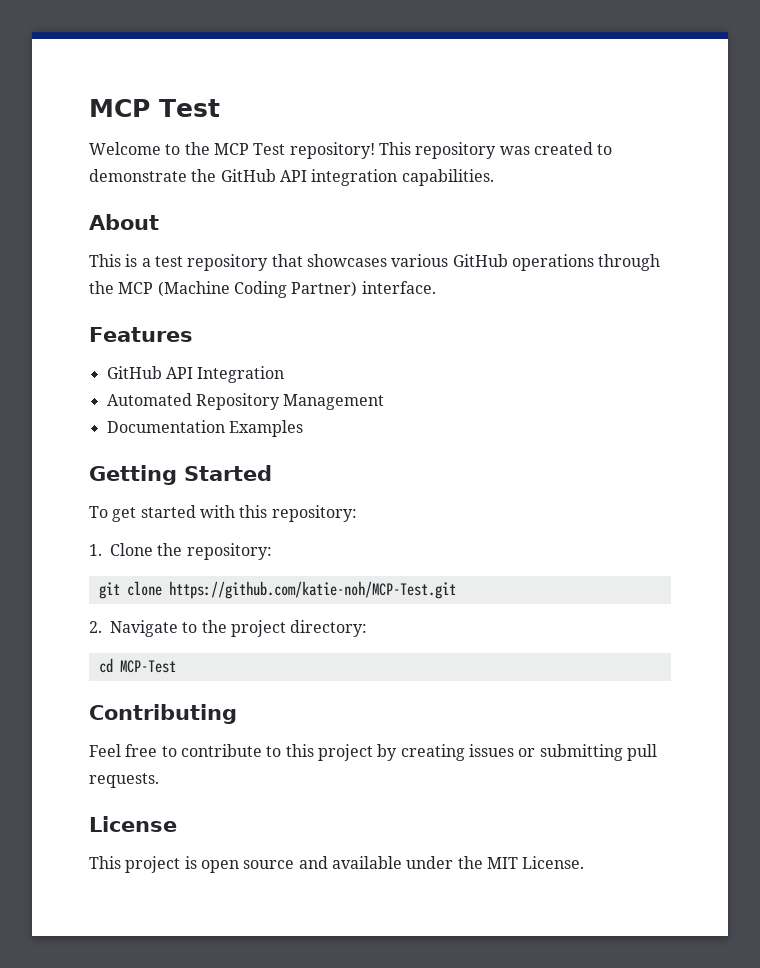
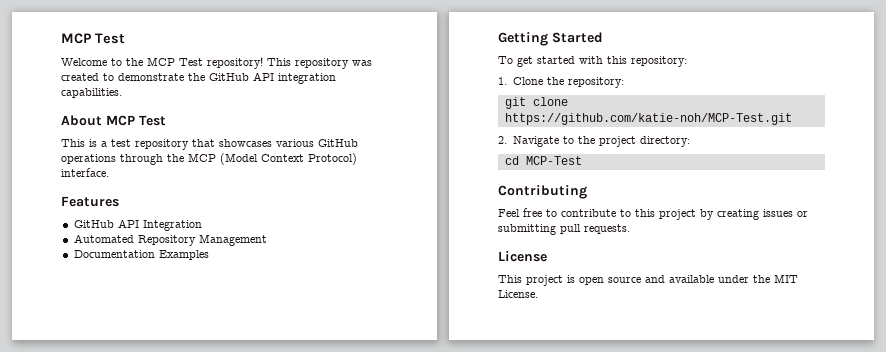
(159, 222) none -> [106,115,166,126] MCP Test
[157,281,358,298] (Machine Coding Partner) -> [220,153,357,165] (Model Context Protocol)

